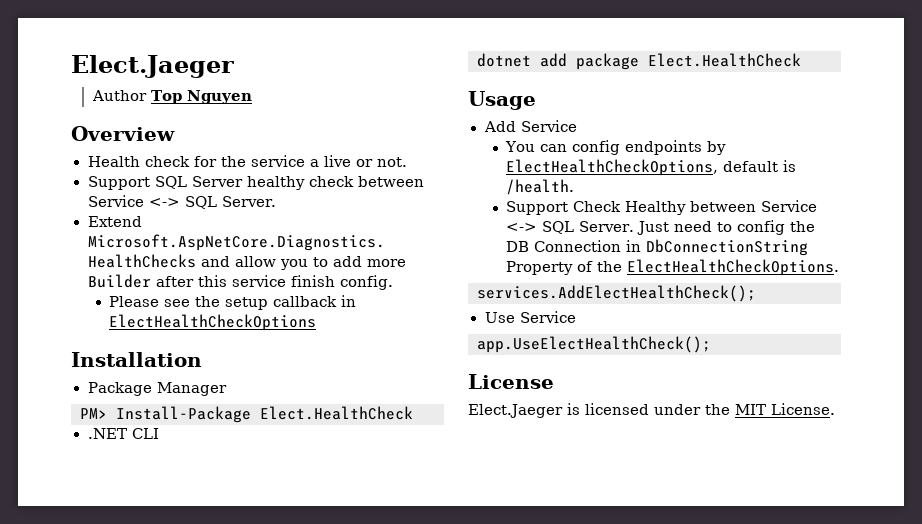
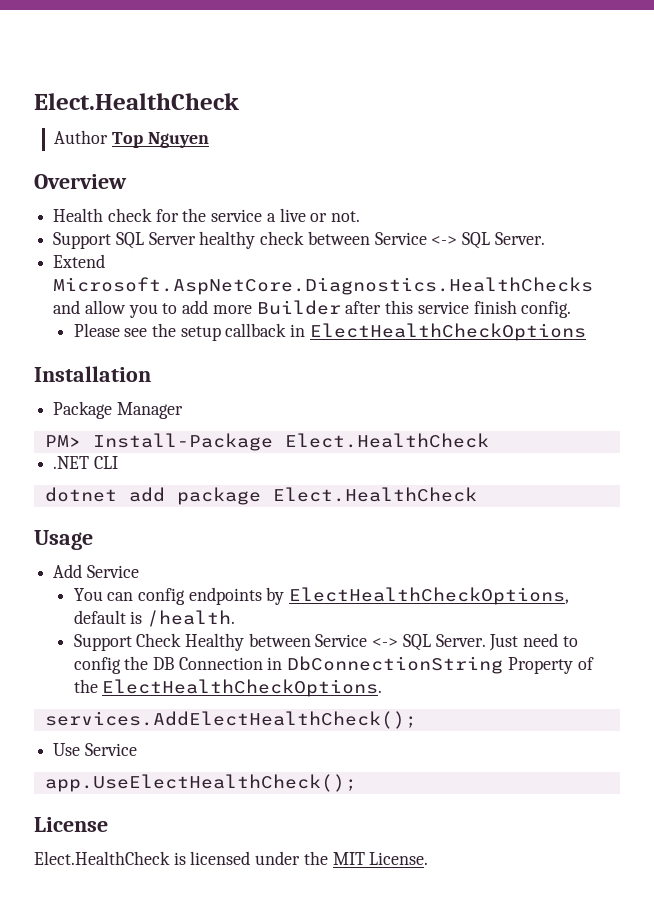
[71,55,234,78] Elect.Jaeger -> [34,93,239,110] Elect.HealthCheck
[468,404,563,418] Elect.Jaeger -> [34,851,170,865] Elect.HealthCheck

